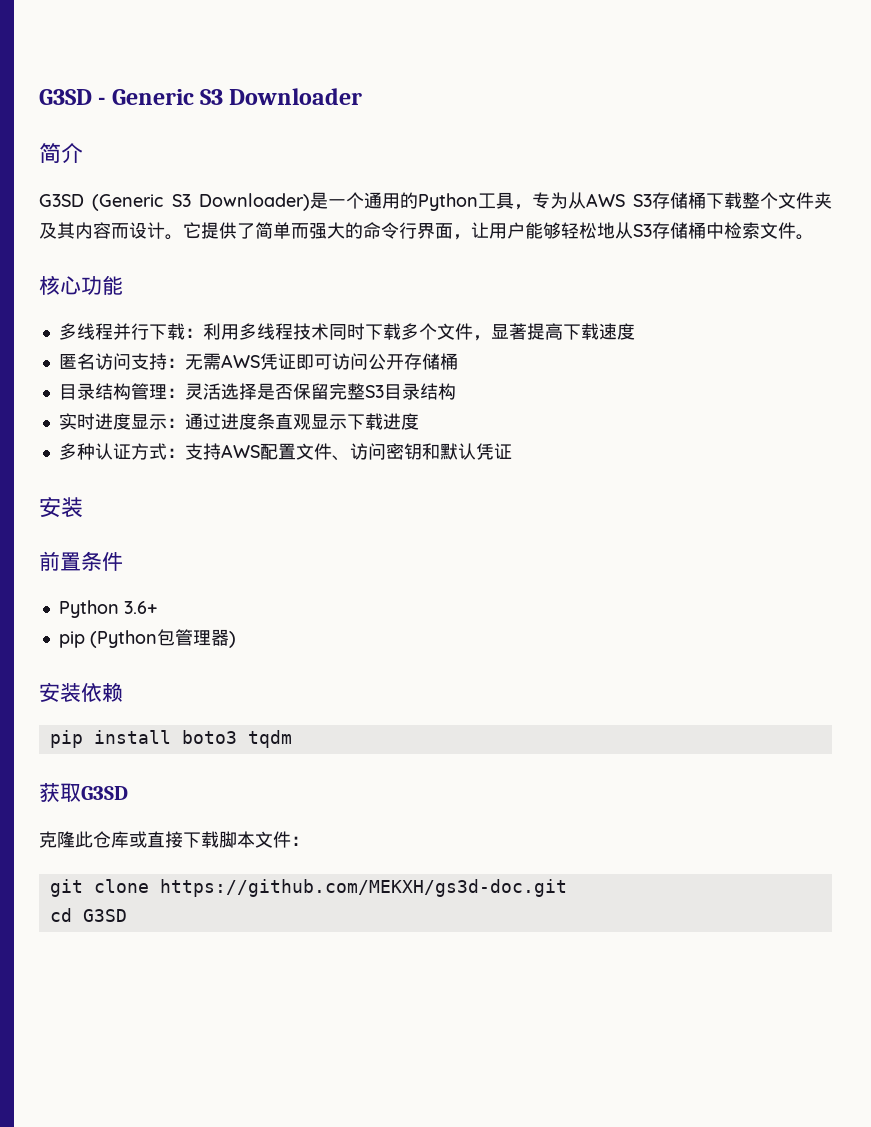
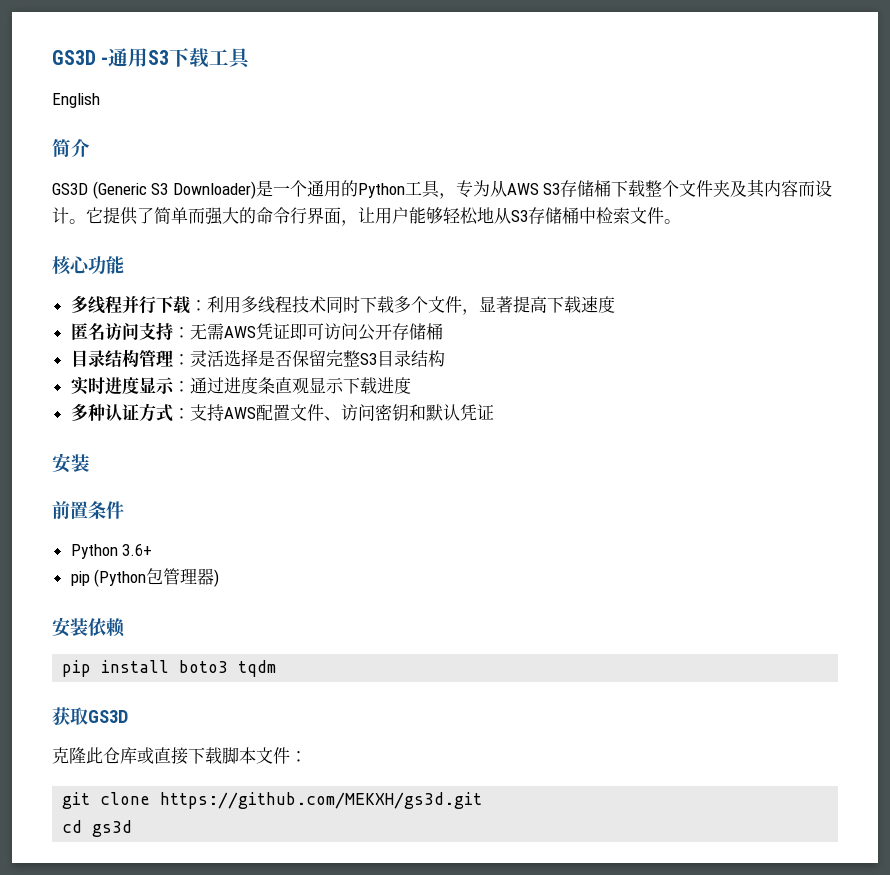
[39,88,363,105] G3SD - Generic S3 Downloader -> [52,48,252,69] [52,93,100,108] GS3D -通用S3下载工具 // English
[39,194,84,207] G3SD -> [52,183,88,195] GS3D
[81,786,128,800] G3SD -> [88,710,128,723] GS3D
[159,879,567,897] https://github.com/MEKXH/gs3d-doc.git -> [160,792,483,809] https://github.com/MEKXH/gs3d.git
[82,909,127,922] G3SD -> [92,820,133,837] gs3d

